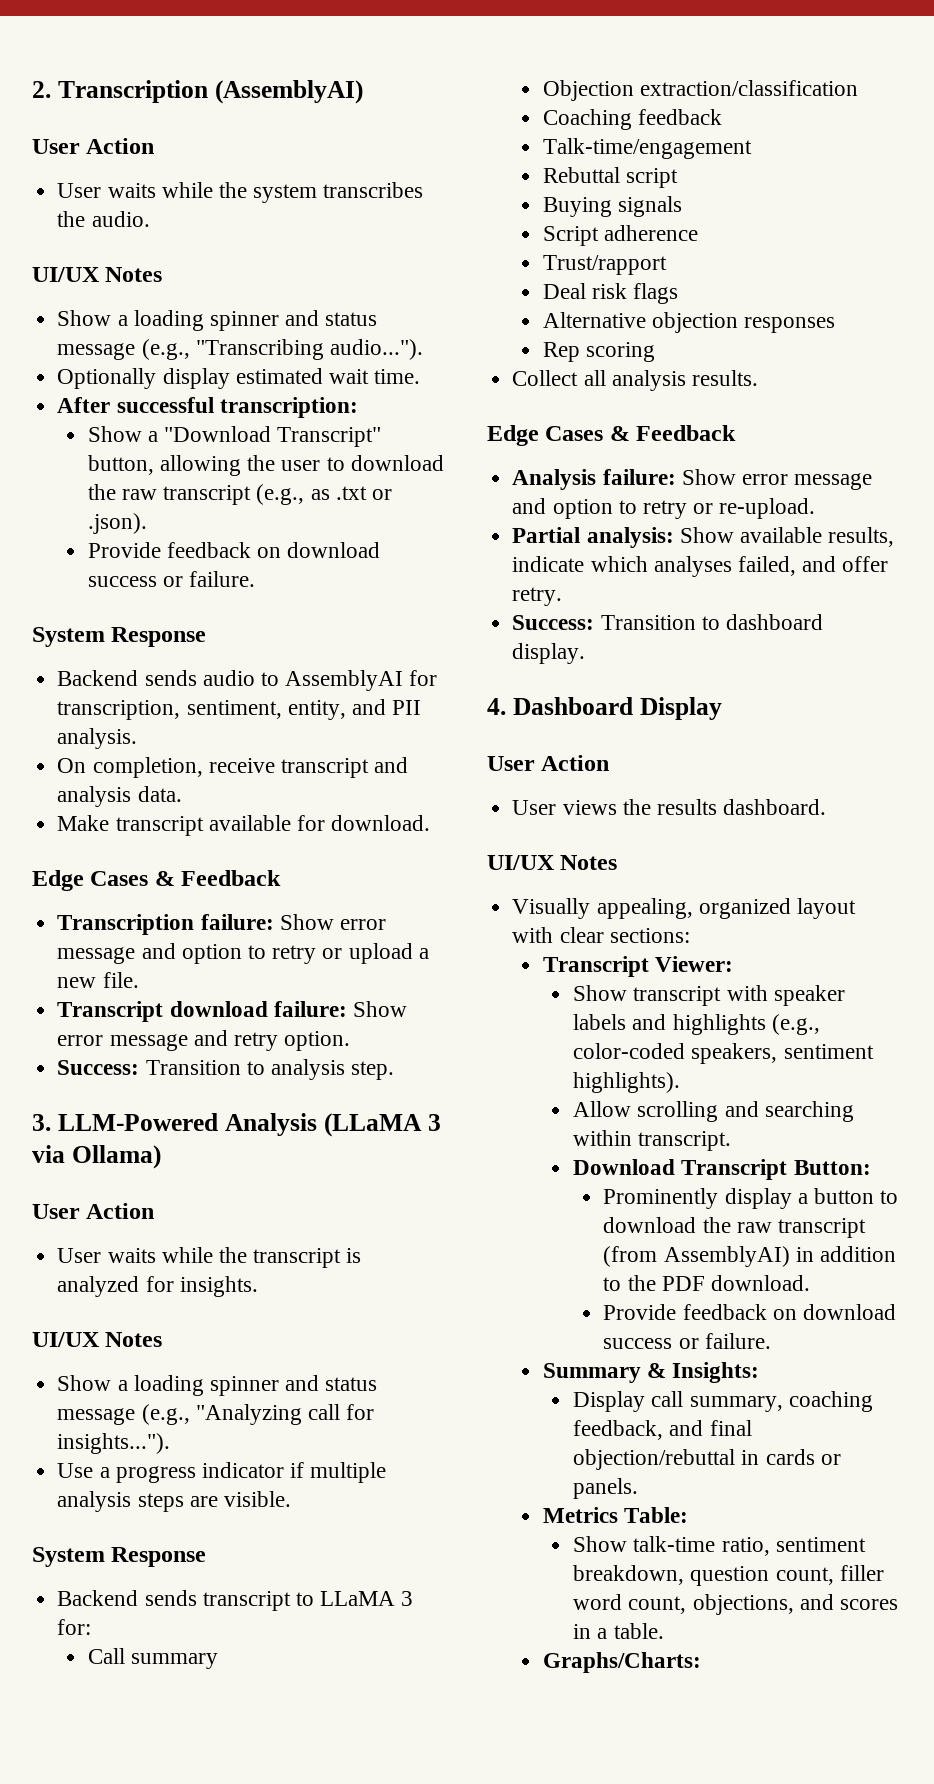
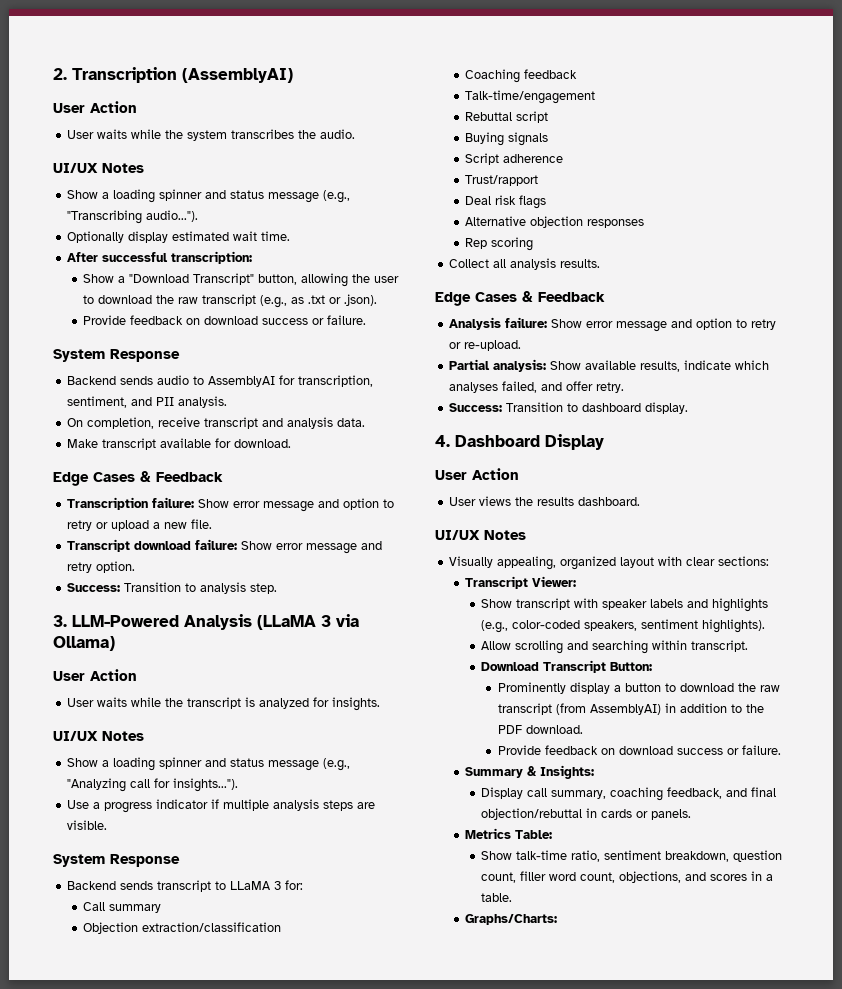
[287,700,346,720] entity, -> (128, 402) none

